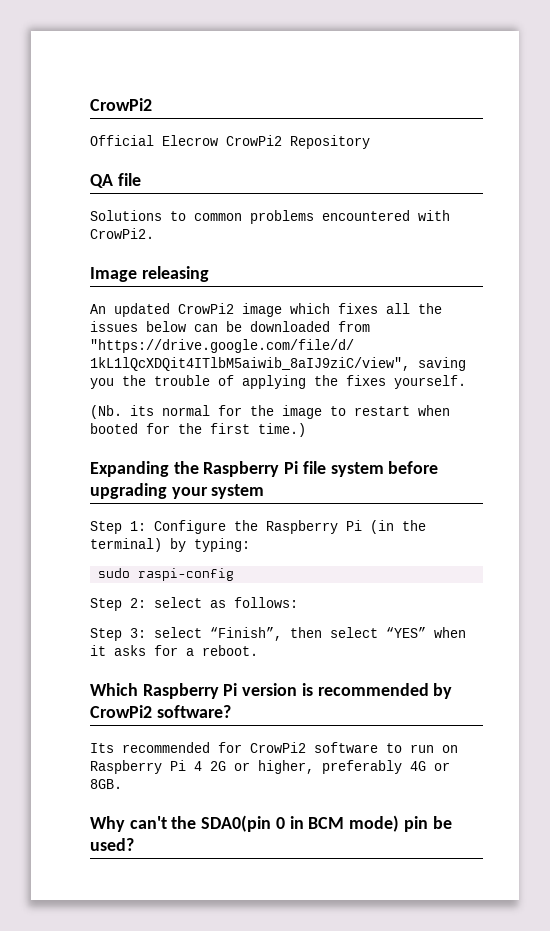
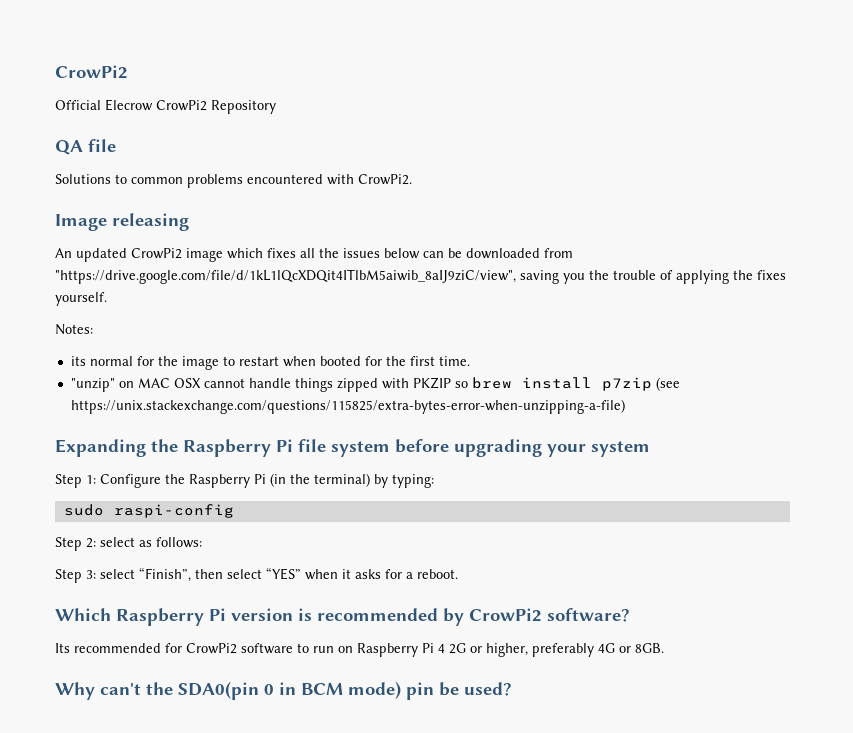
[90,405,122,419] (Nb. -> [55,324,93,335] Notes: //
[258,423,306,437] time.) -> [438,356,470,366] [70,377,680,392] [70,399,625,414] time. // "unzip" on MAC OSX cannot handle things zipped with PKZIP so brew install p7zip (see https://unix.stackexchange.com/questions/115825/extra-bytes-error-when-unzipping-a-file)

